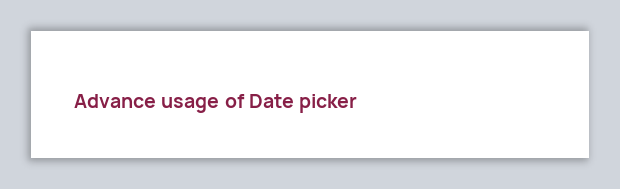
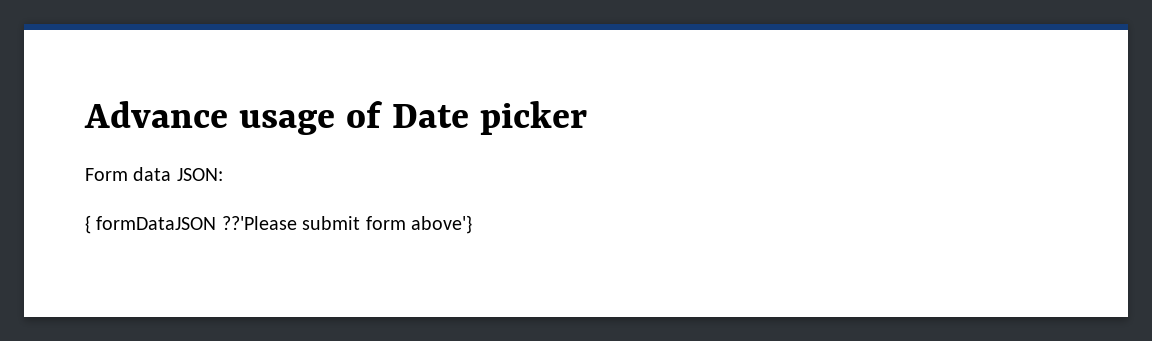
(358, 103) none -> [85,167,223,181] [85,215,472,234] // Form data JSON: // { formDataJSON ??'Please submit form above'}

